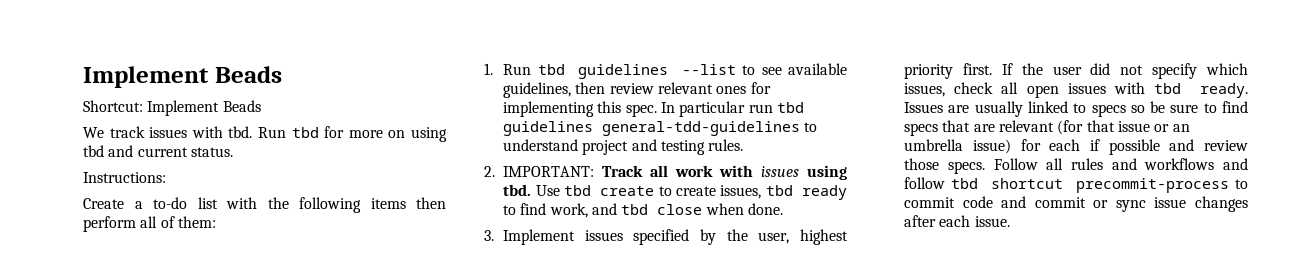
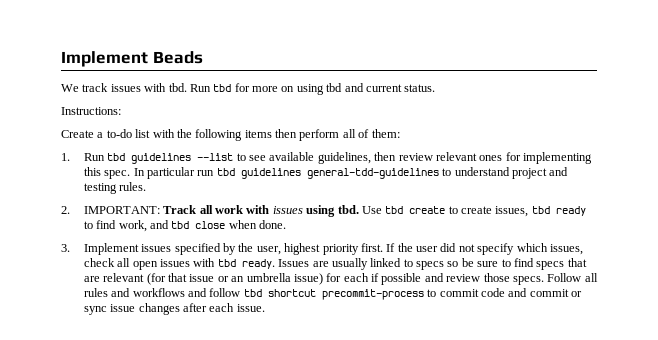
[83,66,282,88] [83,100,261,116] Implement Beads // Shortcut: Implement Beads -> [61,51,203,67] Implement Beads

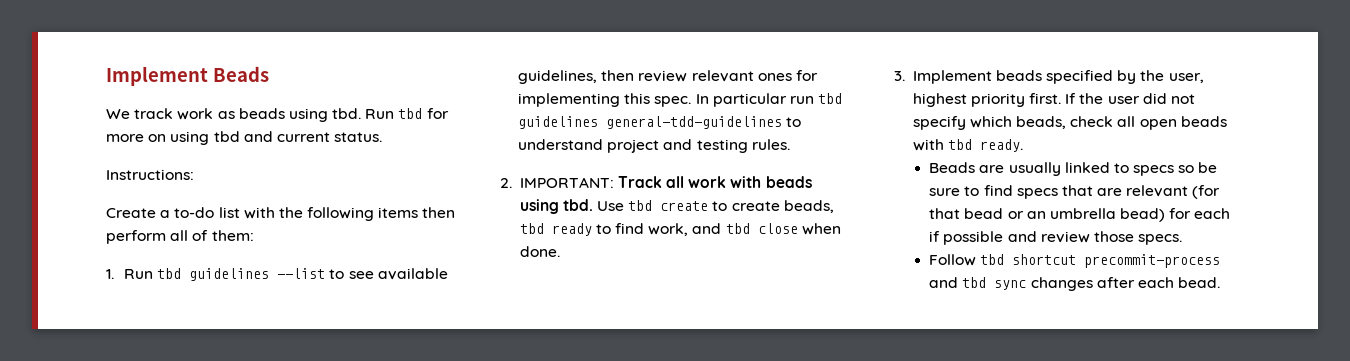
[110,83,167,92] issues with -> [177,108,328,122] work as beads using
[272,206,303,214] issues -> [765,176,812,188] beads
[495,206,529,217] issues, -> [783,200,834,213] beads,
[141,244,172,252] issues -> [995,70,1042,81] beads
[549,244,583,255] issues, -> [1016,116,1067,129] beads,
[160,259,191,267] issues -> [1180,116,1227,127] beads
[278,259,310,267] Issues -> [929,162,976,173] // Beads
[189,274,215,282] issue -> [964,208,1004,219] bead
[293,273,323,285] issue) -> [1120,208,1166,222] bead)
[547,273,598,282] [83,288,583,300] [83,304,136,315] Follow all rules and workflows and follow tbd shortcut precommit-process to commit code and commit or sync issue -> [929,254,1221,268] [929,277,1027,290] // Follow tbd shortcut precommit-process and tbd sync
[236,304,265,312] issue. -> [1178,277,1221,288] bead.

